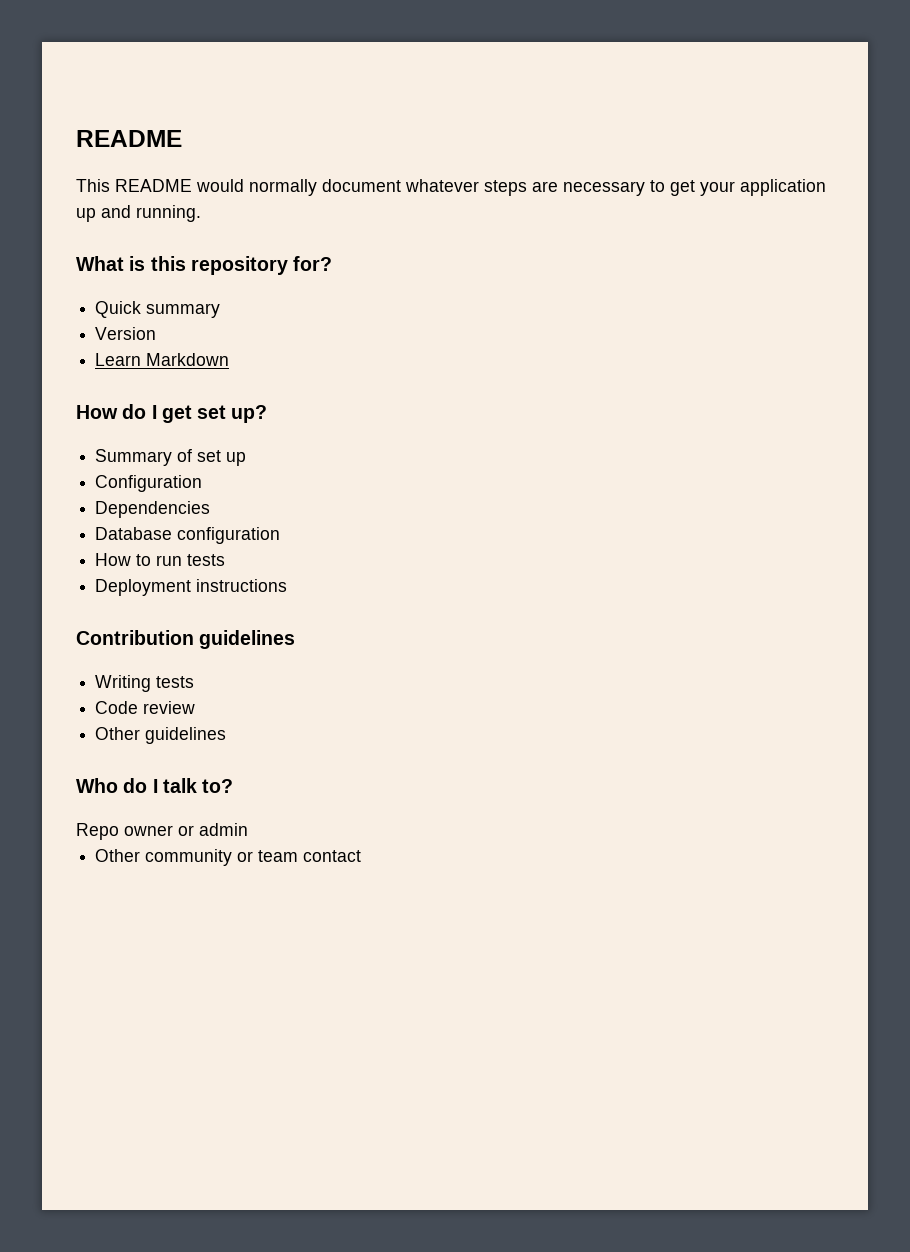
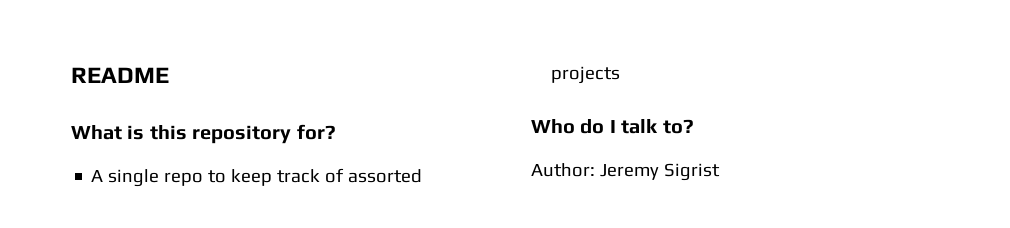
[76,130,182,147] [76,179,826,196] [76,205,201,222] README // This README would normally document whatever steps are necessary to get your application up and running. -> [71,67,169,83] README
[95,301,221,318] [95,327,157,340] [95,353,230,366] [76,404,268,423] [95,449,247,466] [95,475,203,492] [95,501,211,518] [95,527,281,544] [95,553,226,566] [95,579,288,596] [76,630,296,649] [95,675,195,692] [95,701,196,714] [95,727,227,744] Quick summary // Version // Learn Markdown // How do I get set up? // Summary of set up // Configuration // Dependencies // Database configuration // How to run tests // Deployment instructions // Contribution guidelines // Writing tests // Code review // Other guidelines -> [91,168,423,187] [551,66,621,84] A single repo to keep track of assorted projects
[76,823,248,840] [95,849,362,866] Repo owner or admin // Other community or team contact -> [531,163,720,181] Author: Jeremy Sigrist

